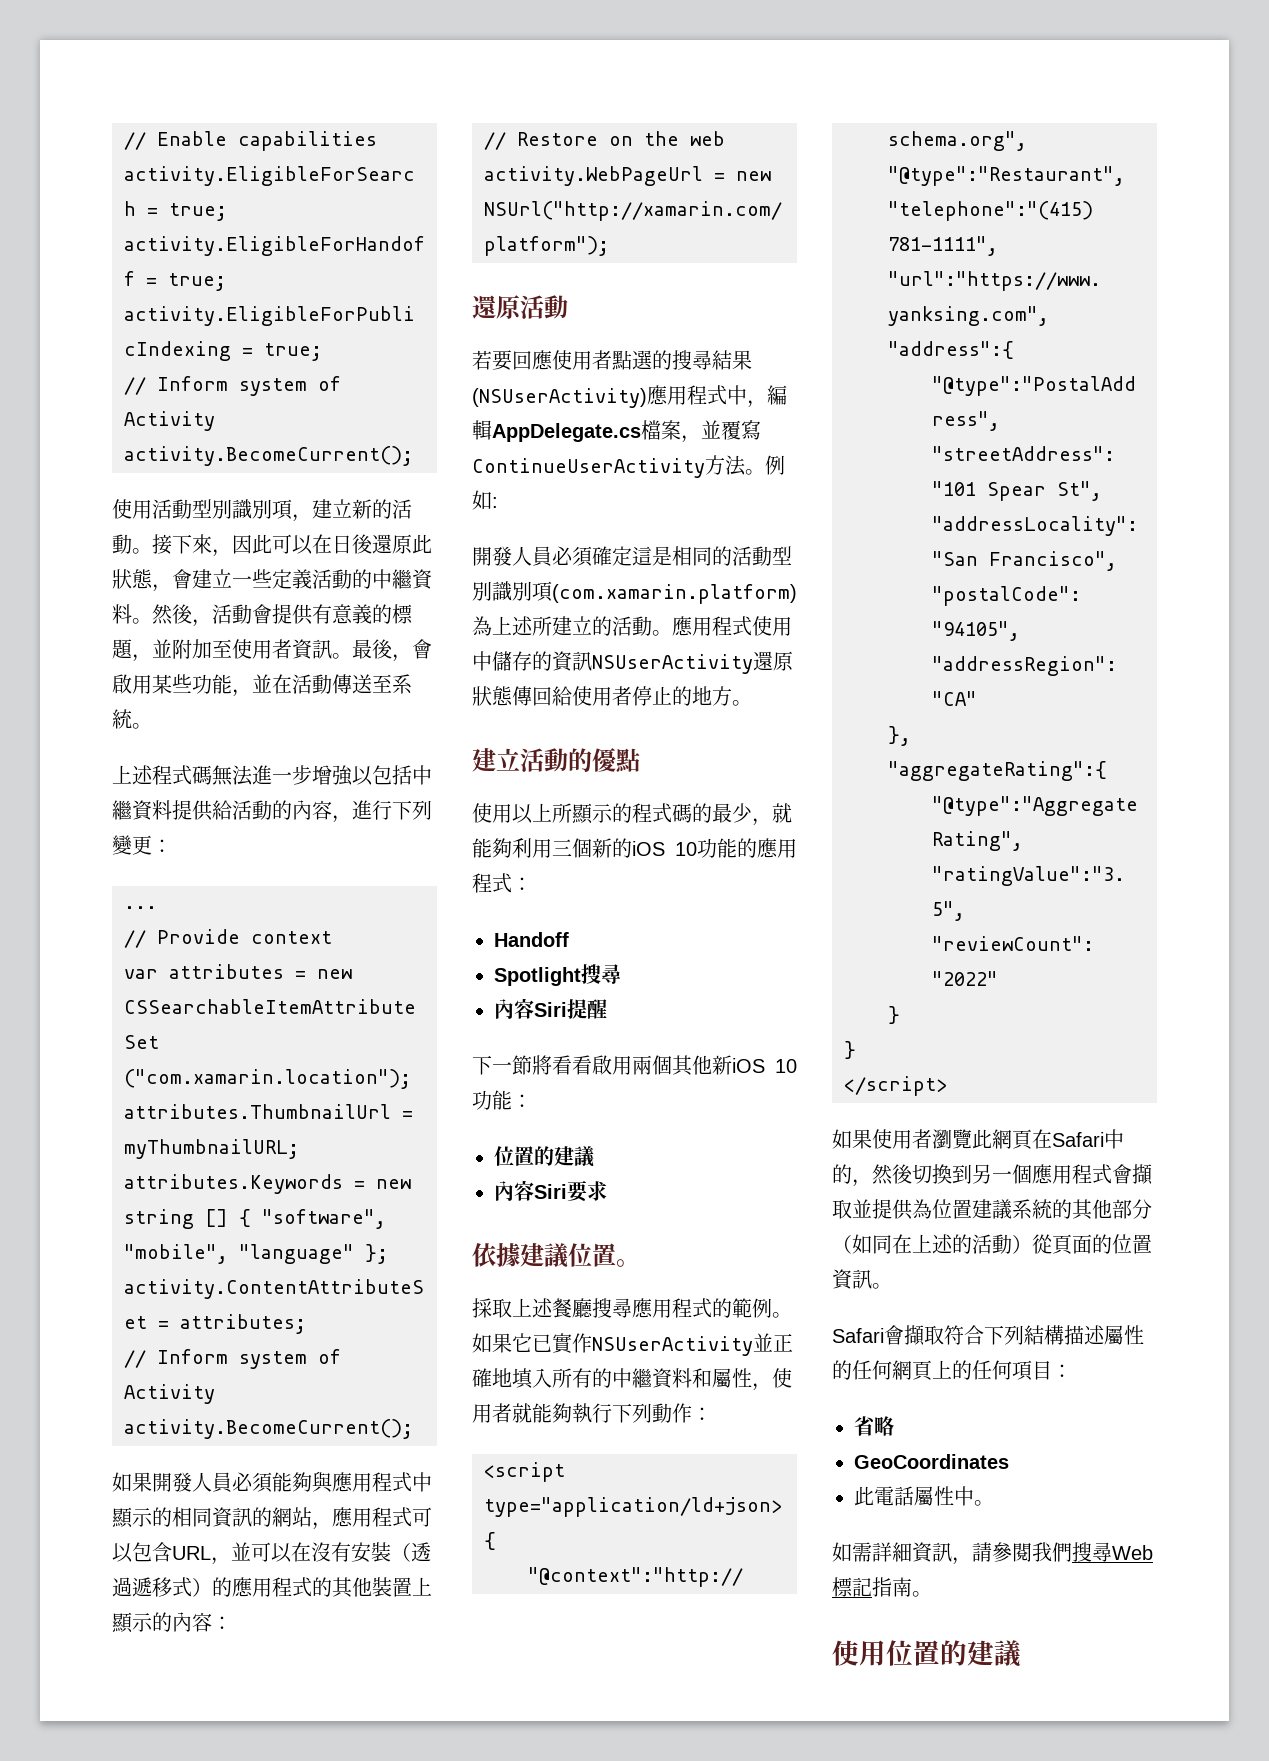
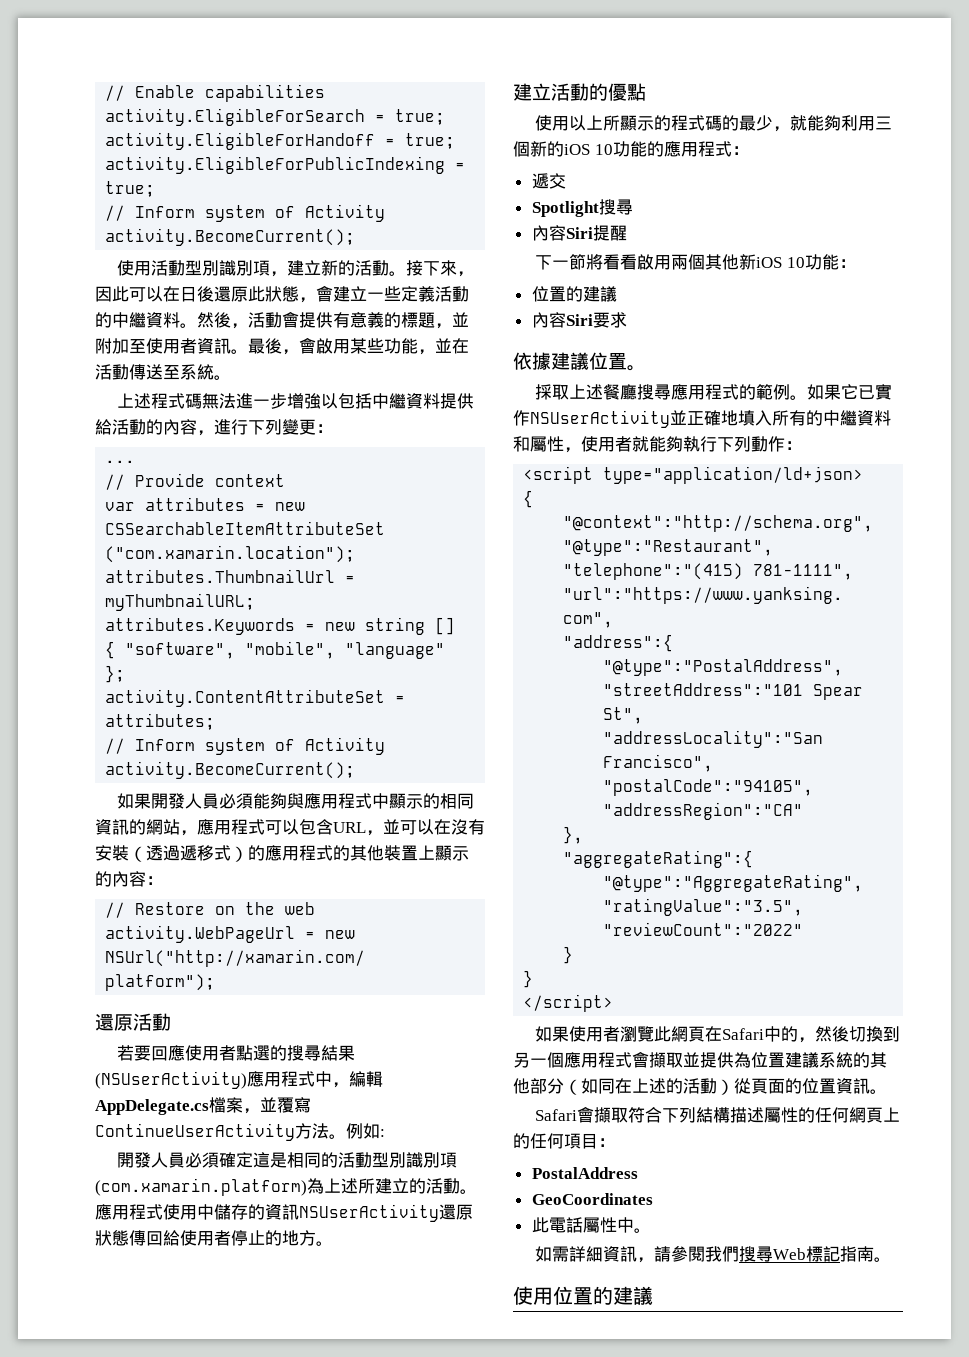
[494,932,569,947] Handoff -> [531,173,566,189] 遞交
[854,1416,894,1436] 省略 -> [531,1167,638,1179] PostalAddress

